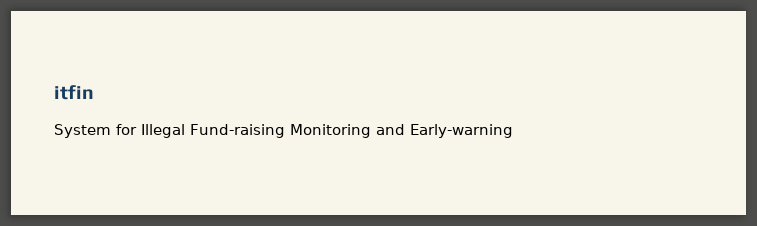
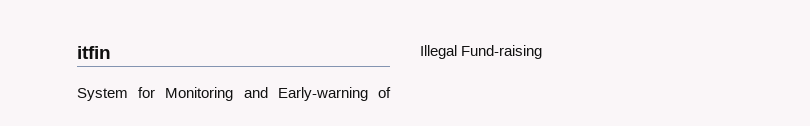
[141,124,285,138] Illegal Fund-raising -> (156, 92) none
(513, 131) none -> [377,87,391,98] [420,45,543,59] of Illegal Fund-raising

